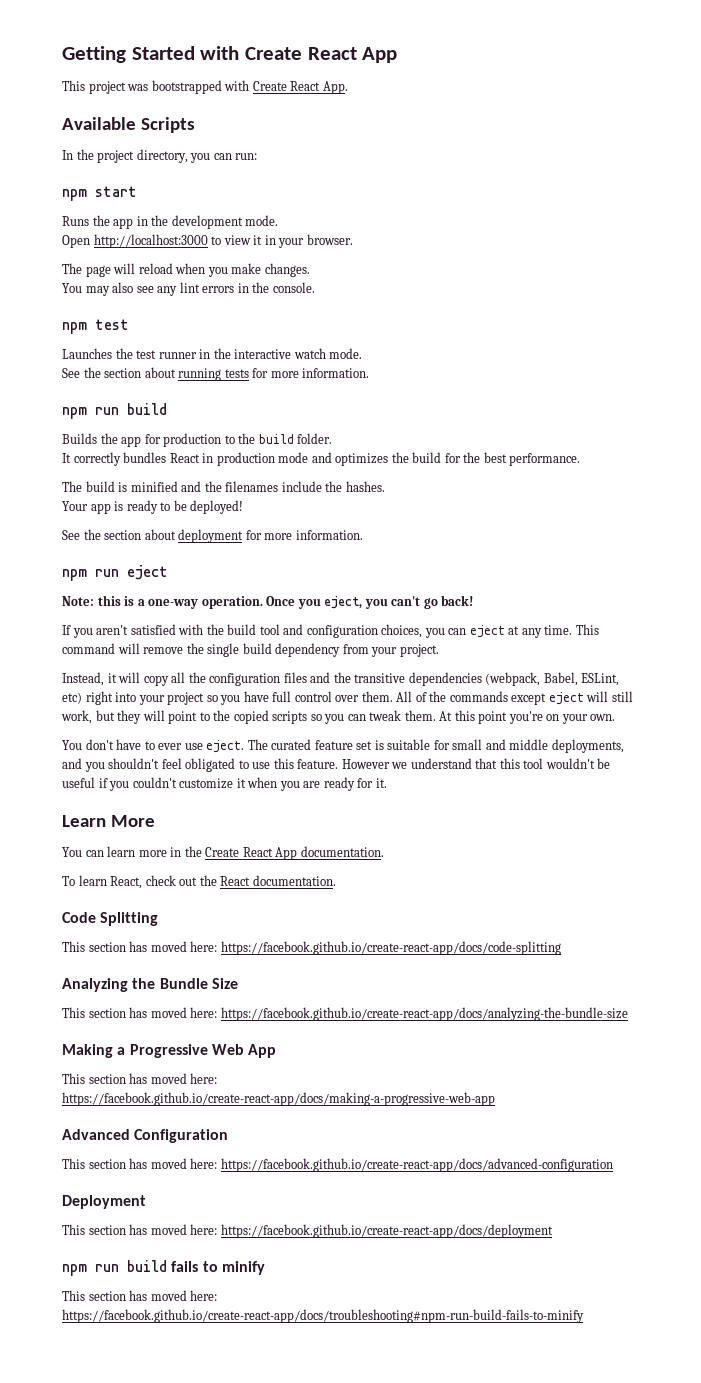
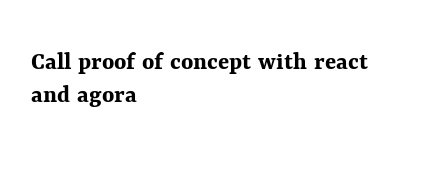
[62,46,398,63] [62,80,348,94] [62,117,195,133] [62,149,258,163] [62,186,137,201] [62,215,279,229] [62,234,353,248] [62,263,310,277] [62,282,315,296] [62,319,129,334] [62,348,363,359] [62,367,370,381] [62,403,167,419] [62,433,333,447] [62,452,581,466] [62,481,385,492] [62,500,244,514] [62,529,363,543] [62,565,168,581] [62,595,474,609] [62,624,599,638] [62,643,439,657] [62,672,620,686] [62,691,633,705] [61,710,616,724] [62,739,624,753] [62,758,611,772] [62,777,387,791] [62,815,155,827] [62,846,384,860] [62,875,336,889] [62,912,159,926] [62,941,561,955] [62,978,238,992] [62,1007,628,1021] [62,1044,277,1058] [62,1073,218,1084] [62,1092,495,1106] [62,1129,229,1143] [62,1158,613,1172] [62,1195,146,1209] [62,1224,553,1238] [62,1260,265,1276] [62,1290,218,1301] [62,1309,584,1323] Getting Started with Create React App // This project was bootstrapped with Create React App. // Available Scripts // In the project directory, you can run: // npm start // Runs the app in the development mode. // Open http://localhost:3000 to view it in your browser. // The page will reload when you make changes. // You may also see any lint errors in the console. // npm test // Launches the test runner in the interactive watch mode. // See the section about running tests for more information. // npm run build // Builds the app for production to the build folder. // It correctly bundles React in production mode and optimizes the build for the best performance. // The build is minified and the filenames include the hashes. // Your app is ready to be deployed! // See the section about deployment for more information. // npm run eject // Note: this is a one-way operation. Once you eject, you can't go back! // If you aren't satisfied with the build tool and configuration choices, you can eject at any time. This command will remove the single build dependency from your project. // Instead, it will copy all the configuration files and the transitive dependencies (webpack, Babel, ESLint, etc) right into your project so you have full control over them. All of the commands except eject will still work, but they will point to the copied scripts so you can tweak them. At this point you're on your own. // You don't have to ever use eject. The curated feature set is suitable for small and middle deployments, and you shouldn't feel obligated to use this feature. However we understand that this tool wouldn't be useful if you couldn't customize it when you are ready for it. // Learn More // You can learn more in the Create React App documentation. // To learn React, check out the React documentation. // Code Splitting // This section has moved here: https://facebook.github.io/create-react-app/docs/code-splitting // Analyzing the Bundle Size // This section has moved here: https://facebook.github.io/create-react-app/docs/analyzing-the-bundle-size // Making a Progressive Web App // This section has moved here: https://facebook.github.io/create-react-app/docs/making-a-progressive-web-app // Advanced Configuration // This section has moved here: https://facebook.github.io/create-react-app/docs/advanced-configuration // Deployment // This section has moved here: https://facebook.github.io/create-react-app/docs/deployment // npm run build fails to minify // This section has moved here: https://facebook.github.io/create-react-app/docs/troubleshooting#npm-run-build-fails-to-minify -> [31,52,369,74] [31,85,138,107] Call proof of concept with react and agora

